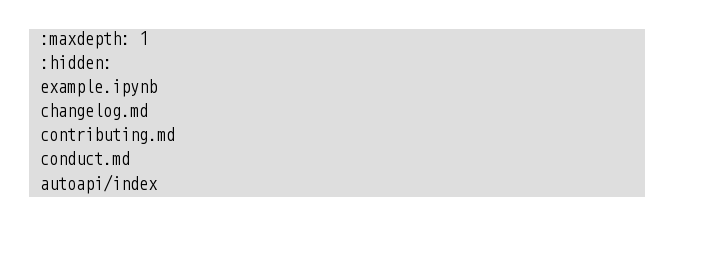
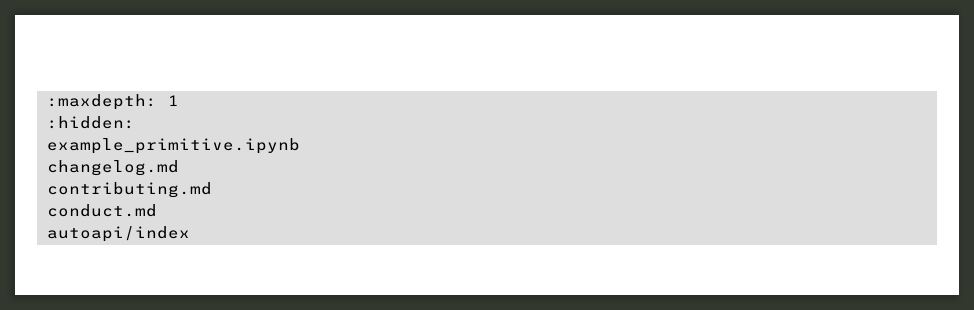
[40,79,158,97] example.ipynb -> [46,138,300,154] example_primitive.ipynb

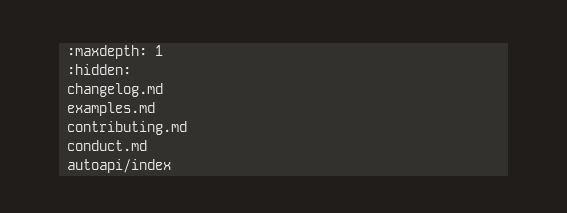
[46,138,300,154] [46,160,179,176] example_primitive.ipynb // changelog.md -> [67,83,164,97] [67,102,156,116] changelog.md // examples.md

